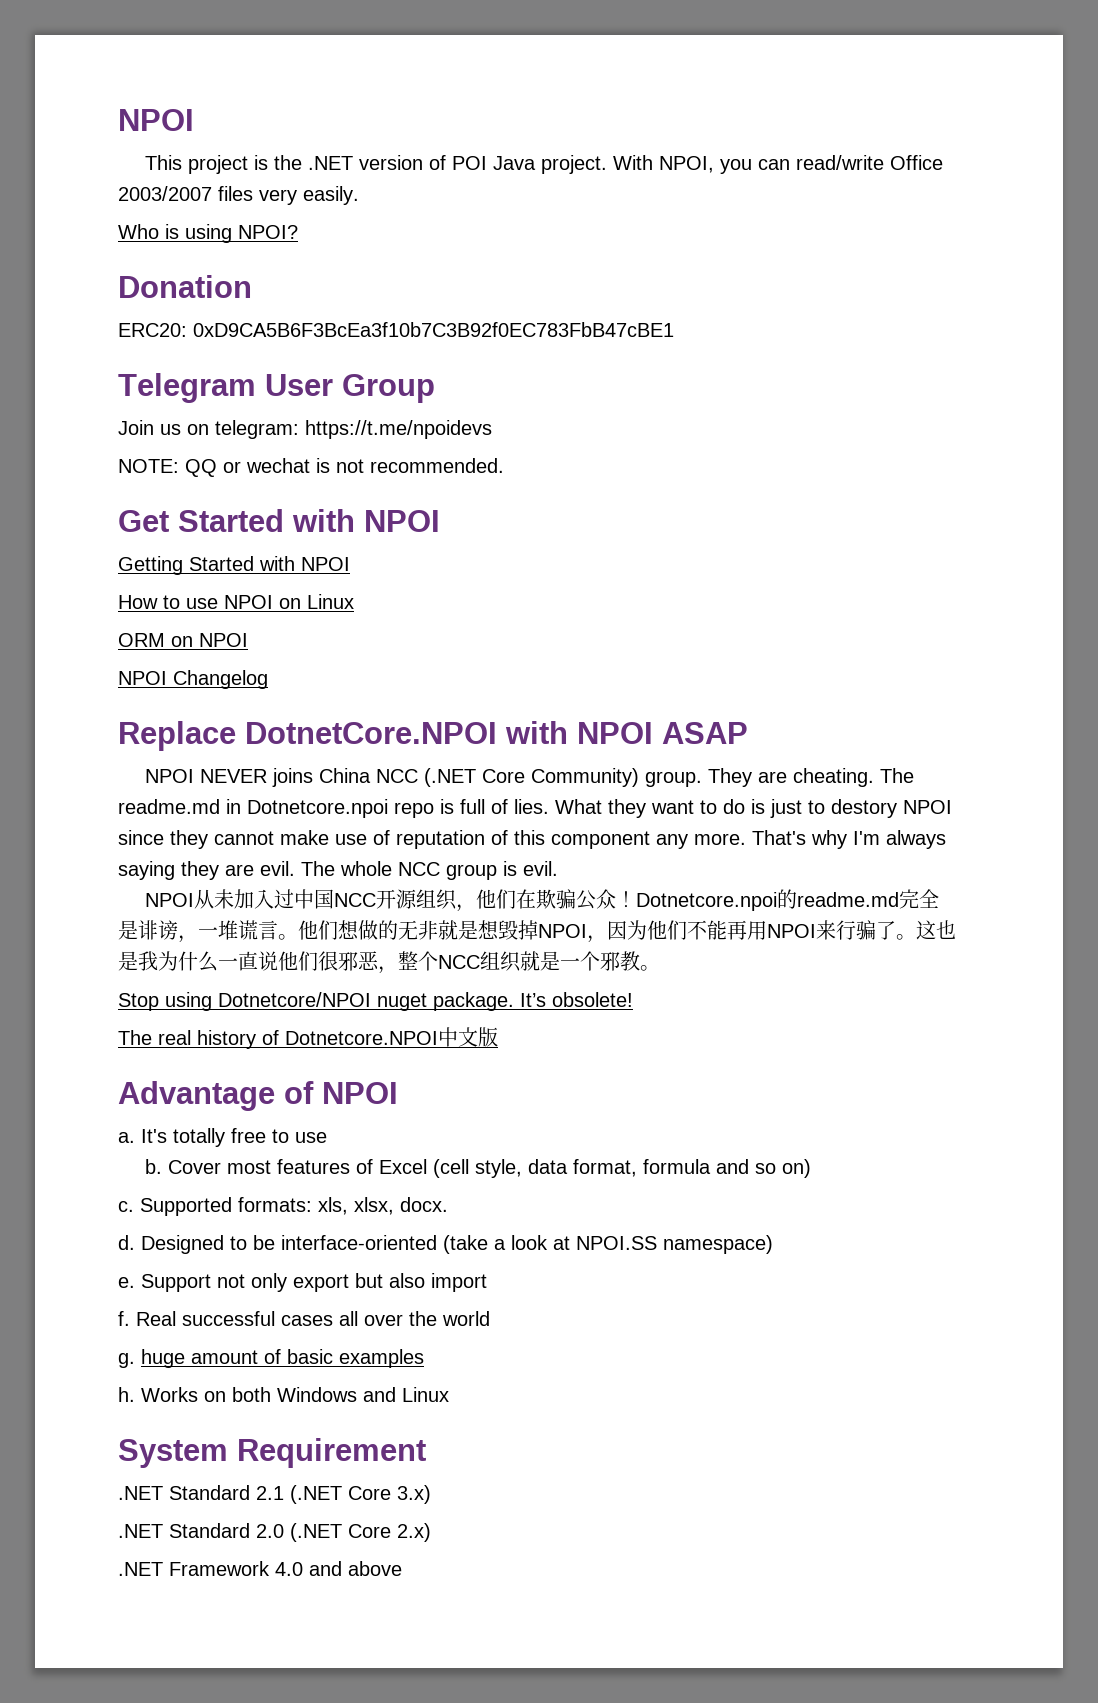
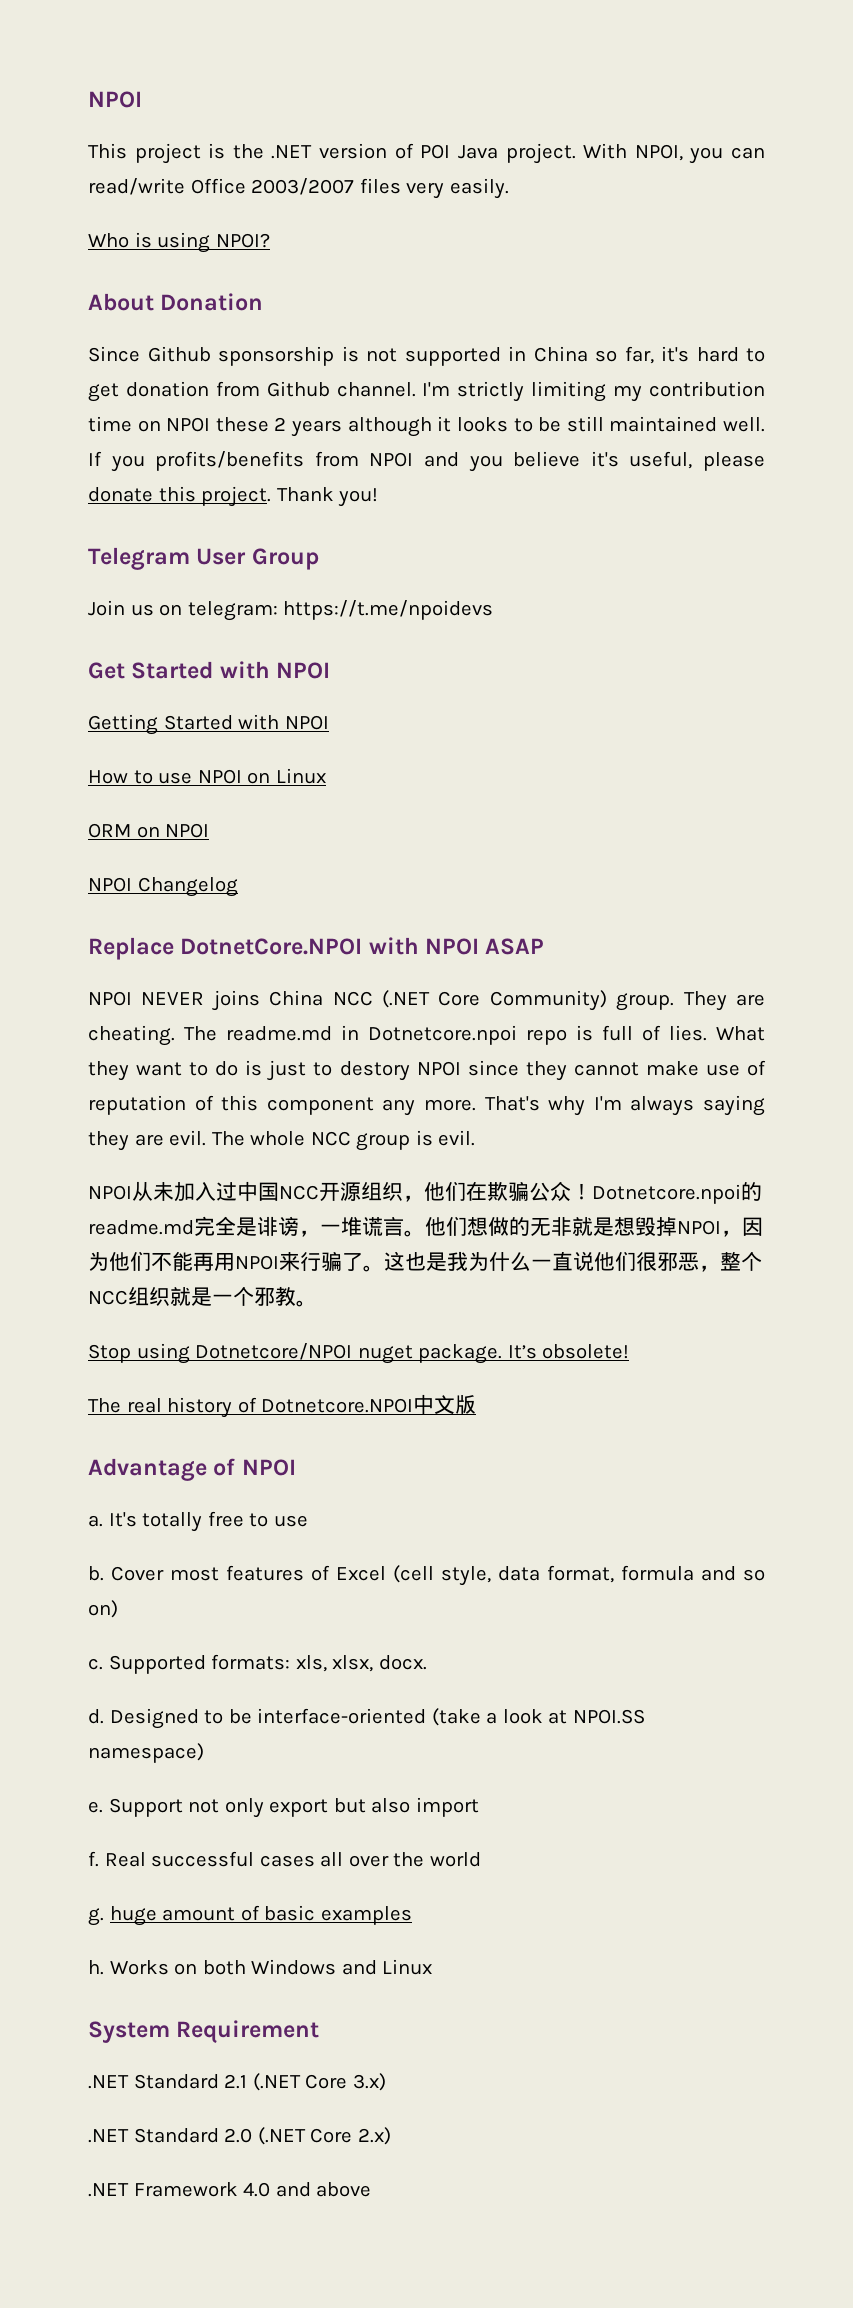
(298, 232) none -> [88,293,154,311] About
[118,322,674,337] ERC20: 0xD9CA5B6F3BcEa3f10b7C3B92f0EC783FbB47cBE1 -> [88,346,765,366] [88,381,766,402] [88,416,766,437] [88,451,766,472] [88,486,379,507] Since Github sponsorship is not supported in China so far, it's hard to get donation from Github channel. I'm strictly limiting my contribution time on NPOI these 2 years although it looks to be still maintained well. If you profits/benefits from NPOI and you believe it's useful, please donate this project. Thank you!
[118,458,504,477] // NOTE: QQ or wechat is not recommended. -> (494, 610) none

